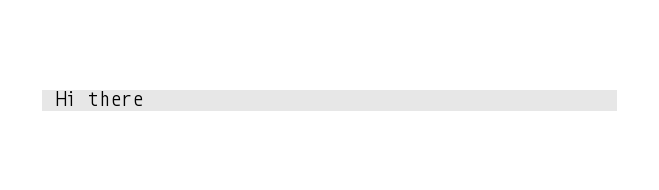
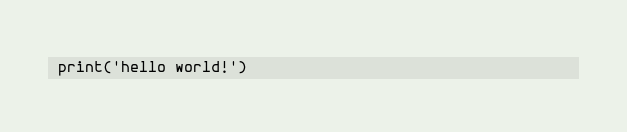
[54,91,143,106] Hi there -> [57,61,247,76] print('hello world!')

